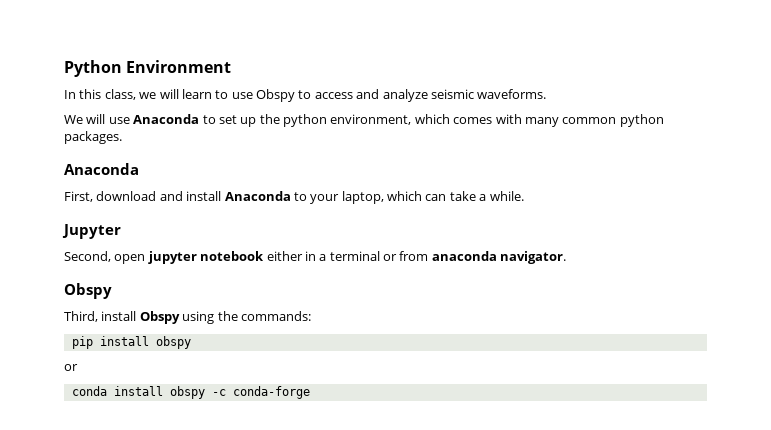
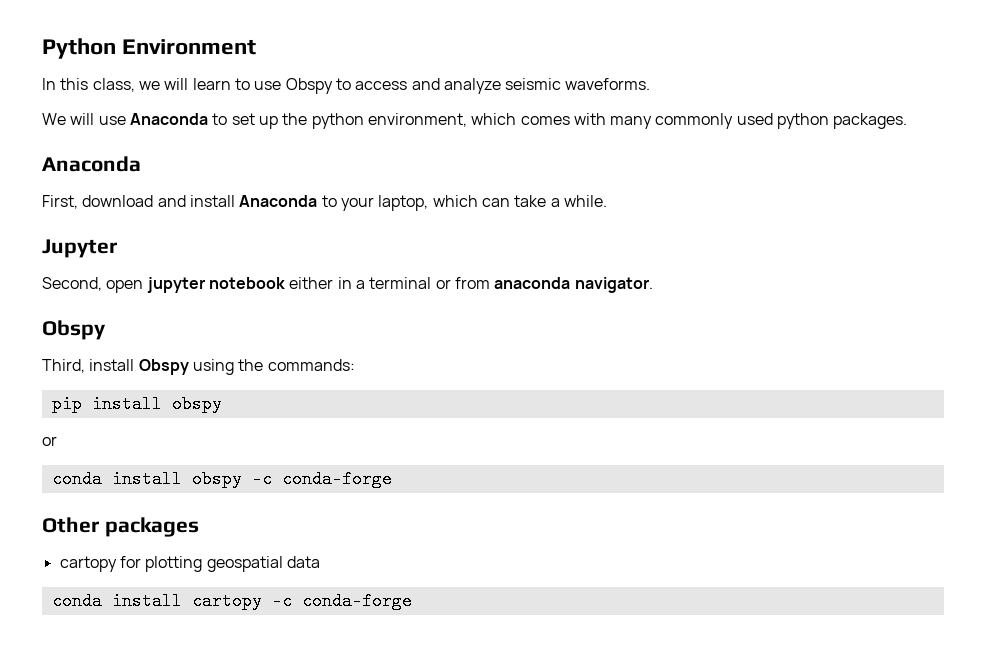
[562,117,617,124] common -> [655,113,773,129] commonly used
(310, 392) none -> [42,517,199,537] [59,556,320,572] [51,592,412,610] // Other packages // cartopy for plotting geospatial data // conda install cartopy -c conda-forge

